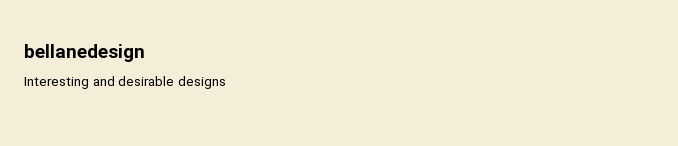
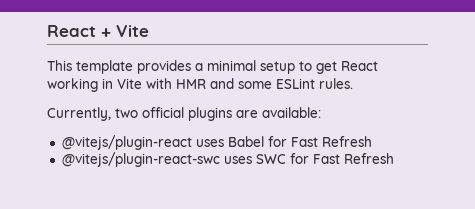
[24,44,145,62] [24,76,226,89] bellanedesign // Interesting and desirable designs -> [47,25,149,37] [47,60,378,74] [47,78,353,92] [47,107,321,121] [61,135,372,150] [61,152,394,167] React + Vite // This template provides a minimal setup to get React working in Vite with HMR and some ESLint rules. // Currently, two official plugins are available: // @vitejs/plugin-react uses Babel for Fast Refresh // @vitejs/plugin-react-swc uses SWC for Fast Refresh

